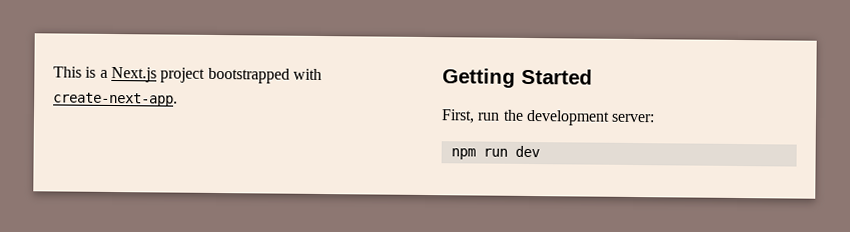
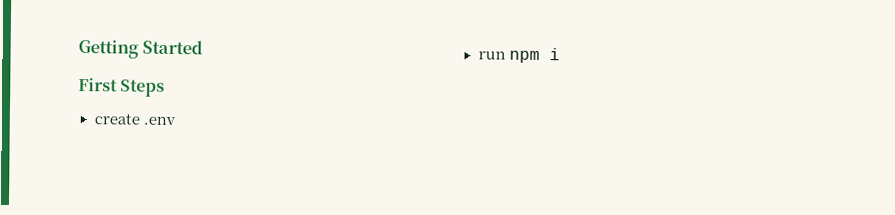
[53,66,322,84] [53,92,178,107] [442,68,593,88] [441,109,656,126] [450,145,540,160] This is a Next.js project bootstrapped with create-next-app. // Getting Started // First, run the development server: // npm run dev -> [78,39,204,59] [78,78,166,97] [93,113,176,126] [477,48,560,63] Getting Started // First Steps // create .env // run npm i

